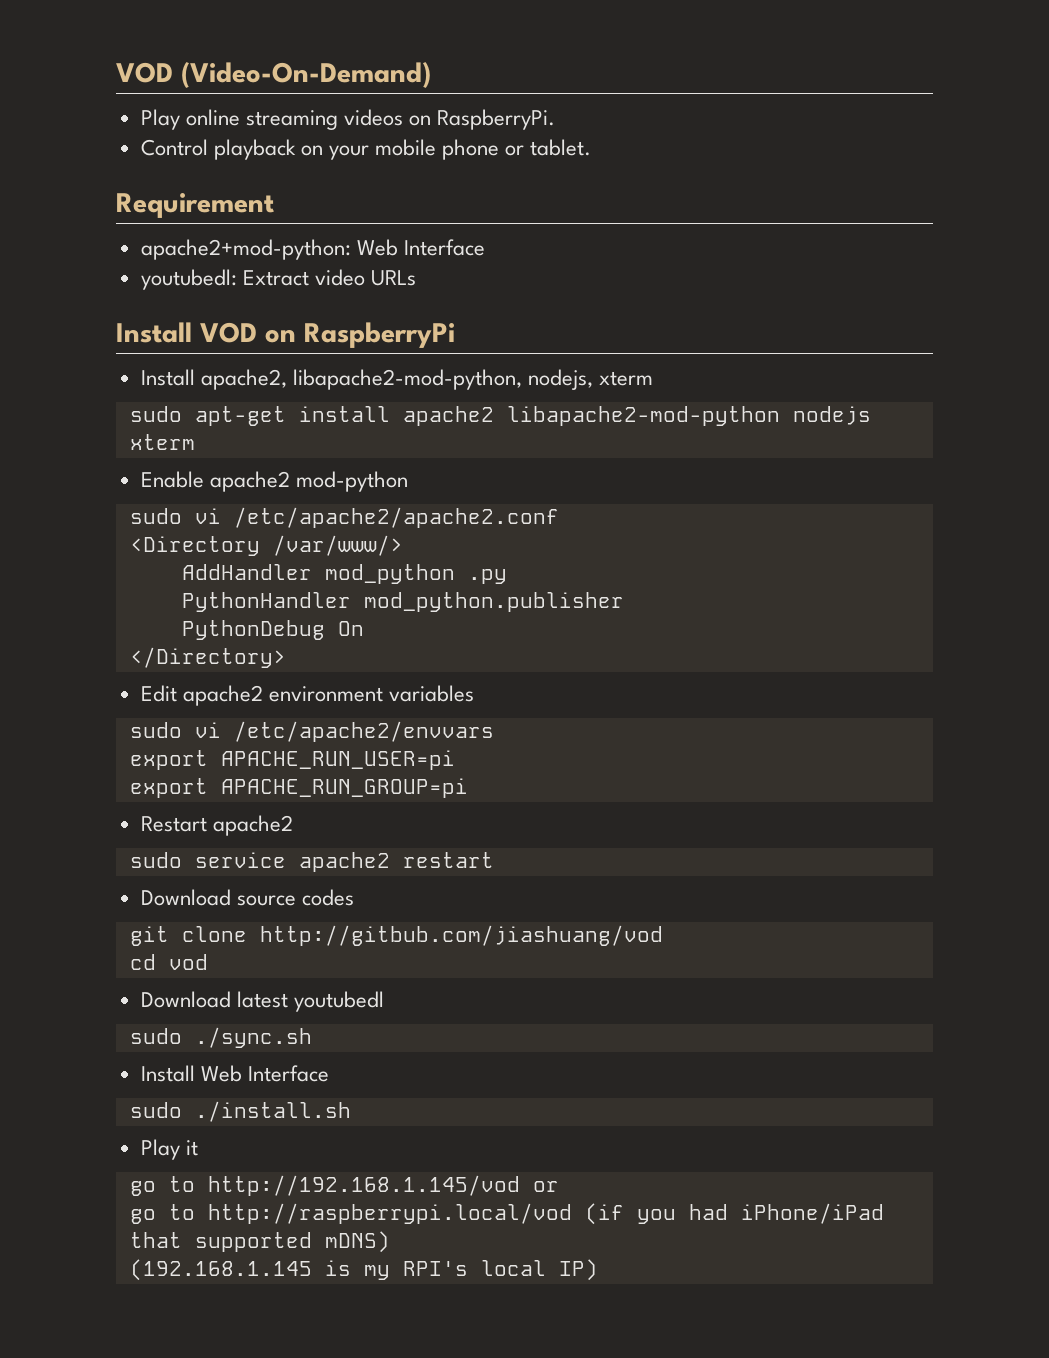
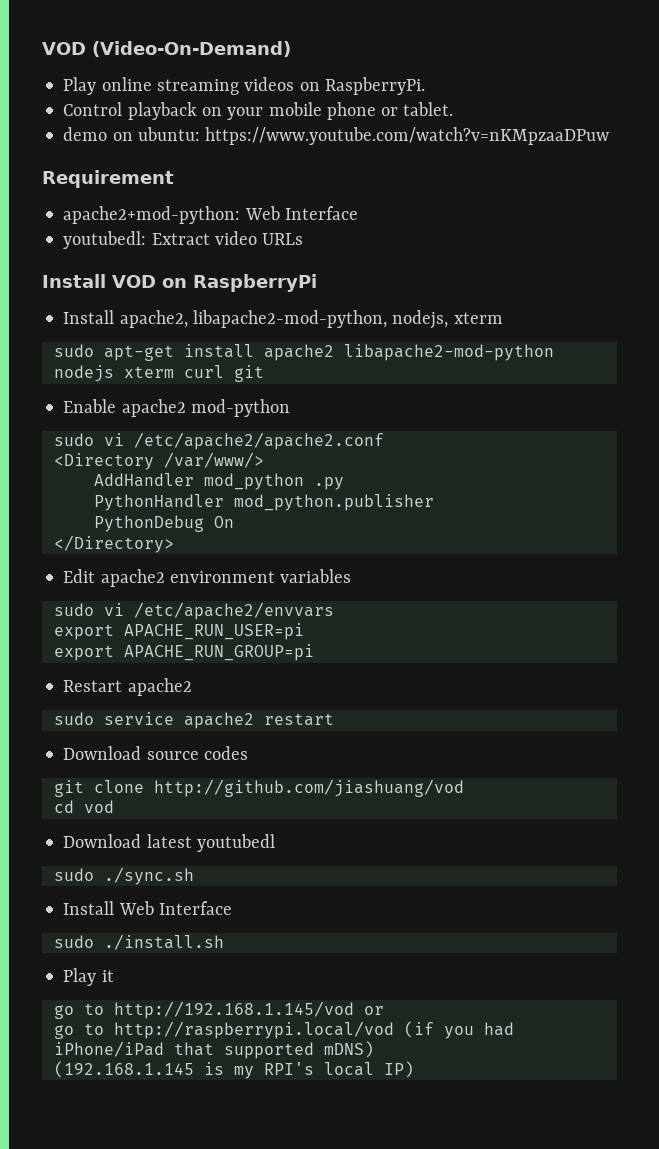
(592, 147) none -> [63,127,610,145] // demo on ubuntu: https://www.youtube.com/watch?v=nKMpzaaDPuw
(195, 442) none -> [183,365,264,382] curl git
[259,925,663,946] http://gitbub.com/jiashuang/vod -> [153,779,464,797] http://github.com/jiashuang/vod

